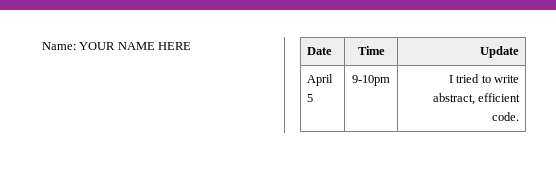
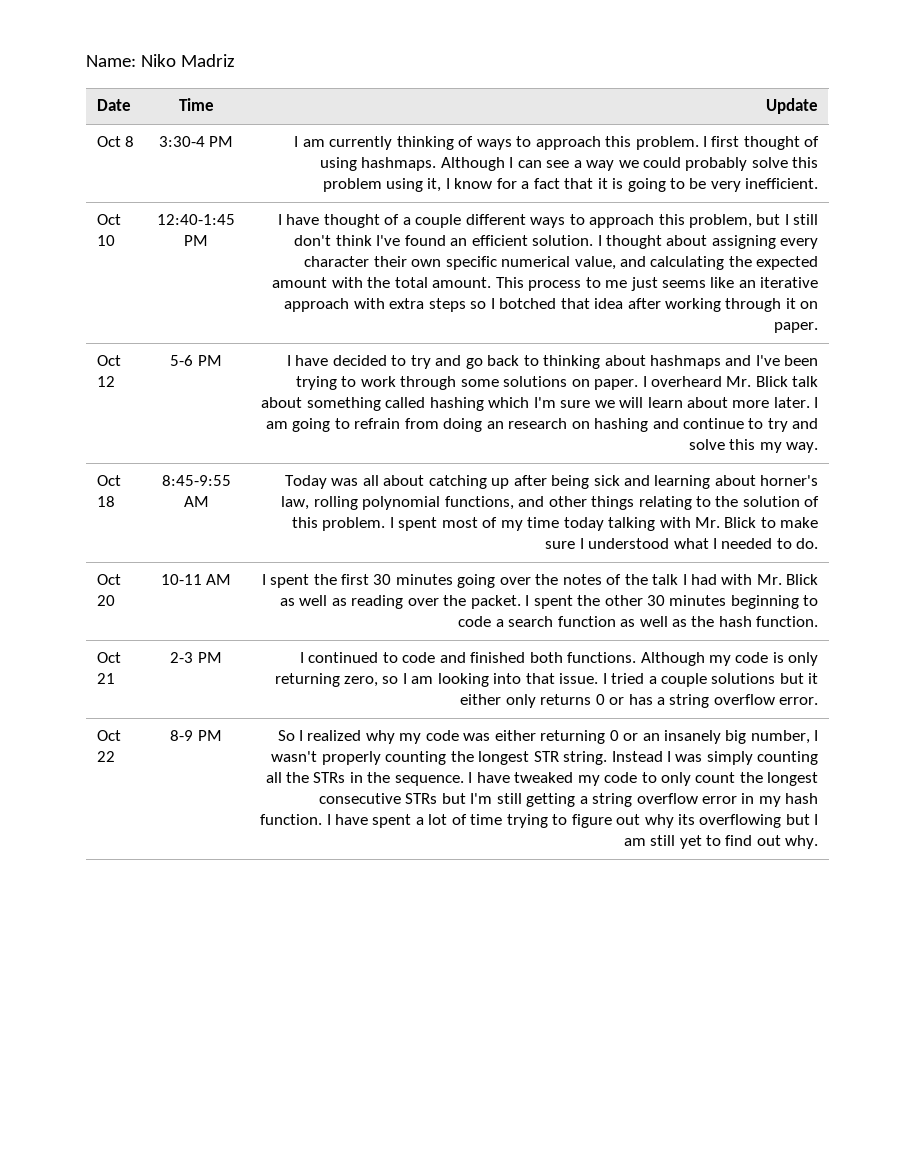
[79,42,192,50] YOUR NAME HERE -> [140,54,235,67] Niko Madriz
[307,74,334,86] [307,94,314,102] [352,75,390,86] [448,74,519,83] [432,93,520,105] [491,112,519,121] April 5 | 9-10pm | I tried to write abstract, efficient code. -> [96,136,135,147] [158,136,234,147] [294,136,820,150] [319,157,819,171] [322,178,819,192] [96,214,121,225] [96,235,115,246] [157,214,235,225] [184,235,208,246] [277,214,819,228] [294,235,819,249] [304,256,819,270] [272,277,819,291] [284,298,819,312] [774,322,819,333] [96,355,121,366] [96,376,115,387] [170,355,222,366] [286,355,819,369] [295,376,819,390] [261,397,819,411] [265,418,819,432] [688,439,819,453] [96,475,121,486] [96,496,115,507] [161,475,231,486] [183,496,209,507] [284,475,819,489] [281,496,820,510] [291,517,819,531] [545,538,819,549] [96,574,121,585] [96,595,115,606] [160,574,232,585] [261,574,819,588] [279,595,819,609] [458,616,819,627] [96,652,121,663] [96,673,115,684] [170,652,222,663] [299,652,819,666] [274,673,819,687] [460,694,819,708] [96,730,121,741] [96,751,115,762] [170,730,222,741] [277,730,819,744] [271,751,819,765] [265,772,819,786] [318,793,819,807] [260,814,819,828] [623,835,819,849] Oct 8 | 3:30-4 PM | I am currently thinking of ways to approach this problem. I first thought of using hashmaps. Although I can see a way we could probably solve this problem using it, I know for a fact that it is going to be very inefficient. // Oct 10 | 12:40-1:45 PM | I have thought of a couple different ways to approach this problem, but I still don't think I've found an efficient solution. I thought about assigning every character their own specific numerical value, and calculating the expected amount with the total amount. This process to me just seems like an iterative approach with extra steps so I botched that idea after working through it on paper. // Oct 12 | 5-6 PM | I have decided to try and go back to thinking about hashmaps and I've been trying to work through some solutions on paper. I overheard Mr. Blick talk about something called hashing which I'm sure we will learn about more later. I am going to refrain from doing an research on hashing and continue to try and solve this my way. // Oct 18 | 8:45-9:55 AM | Today was all about catching up after being sick and learning about horner's law, rolling polynomial functions, and other things relating to the solution of this problem. I spent most of my time today talking with Mr. Blick to make sure I understood what I needed to do. // Oct 20 | 10-11 AM | I spent the first 30 minutes going over the notes of the talk I had with Mr. Blick as well as reading over the packet. I spent the other 30 minutes beginning to code a search function as well as the hash function. // Oct 21 | 2-3 PM | I continued to code and finished both functions. Although my code is only returning zero, so I am looking into that issue. I tried a couple solutions but it either only returns 0 or has a string overflow error. // Oct 22 | 8-9 PM | So I realized why my code was either returning 0 or an insanely big number, I wasn't properly counting the longest STR string. Instead I was simply counting all the STRs in the sequence. I have tweaked my code to only count the longest consecutive STRs but I'm still getting a string overflow error in my hash function. I have spent a lot of time trying to figure out why its overflowing but I am still yet to find out why.

